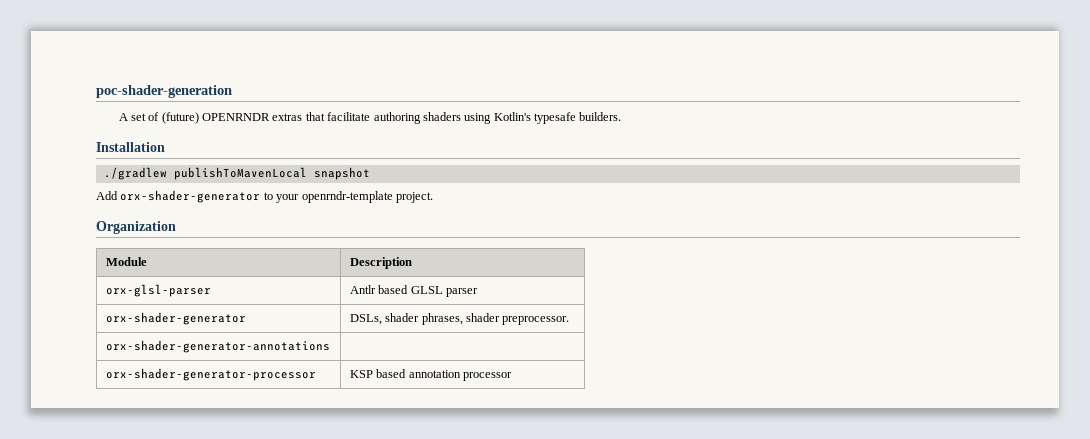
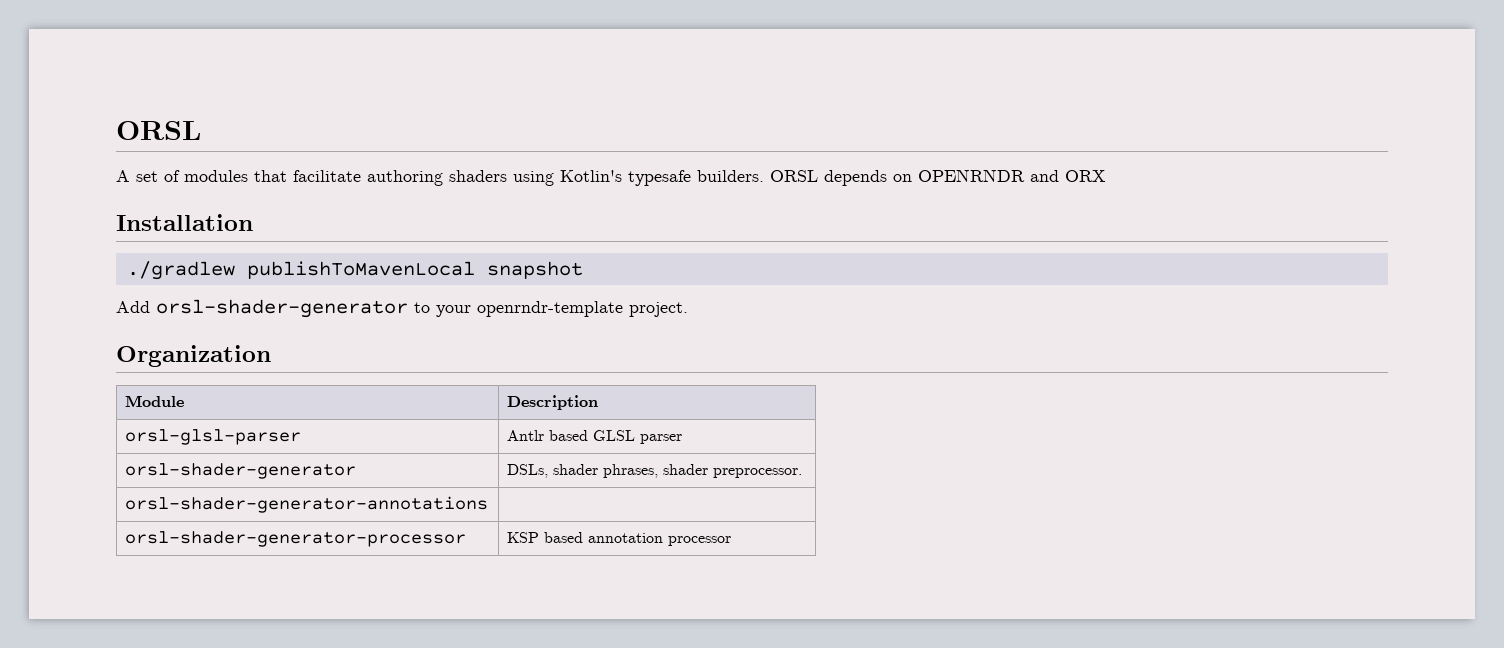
[96,85,232,98] poc-shader-generation -> [116,121,201,140] ORSL
[161,112,303,124] (future) OPENRNDR extras -> [184,170,248,182] modules
(622, 116) none -> [770,169,1106,186] ORSL depends on OPENRNDR and ORX
[120,190,261,203] orx-shader-generator -> [156,299,408,318] orsl-shader-generator
[105,284,211,297] orx-glsl-parser -> [125,429,302,445] orsl-glsl-parser
[105,312,246,325] orx-shader-generator -> [125,463,357,479] orsl-shader-generator
[105,340,330,353] [105,368,316,381] orx-shader-generator-annotations | // orx-shader-generator-processor -> [125,496,489,513] [125,531,467,547] orsl-shader-generator-annotations | // orsl-shader-generator-processor

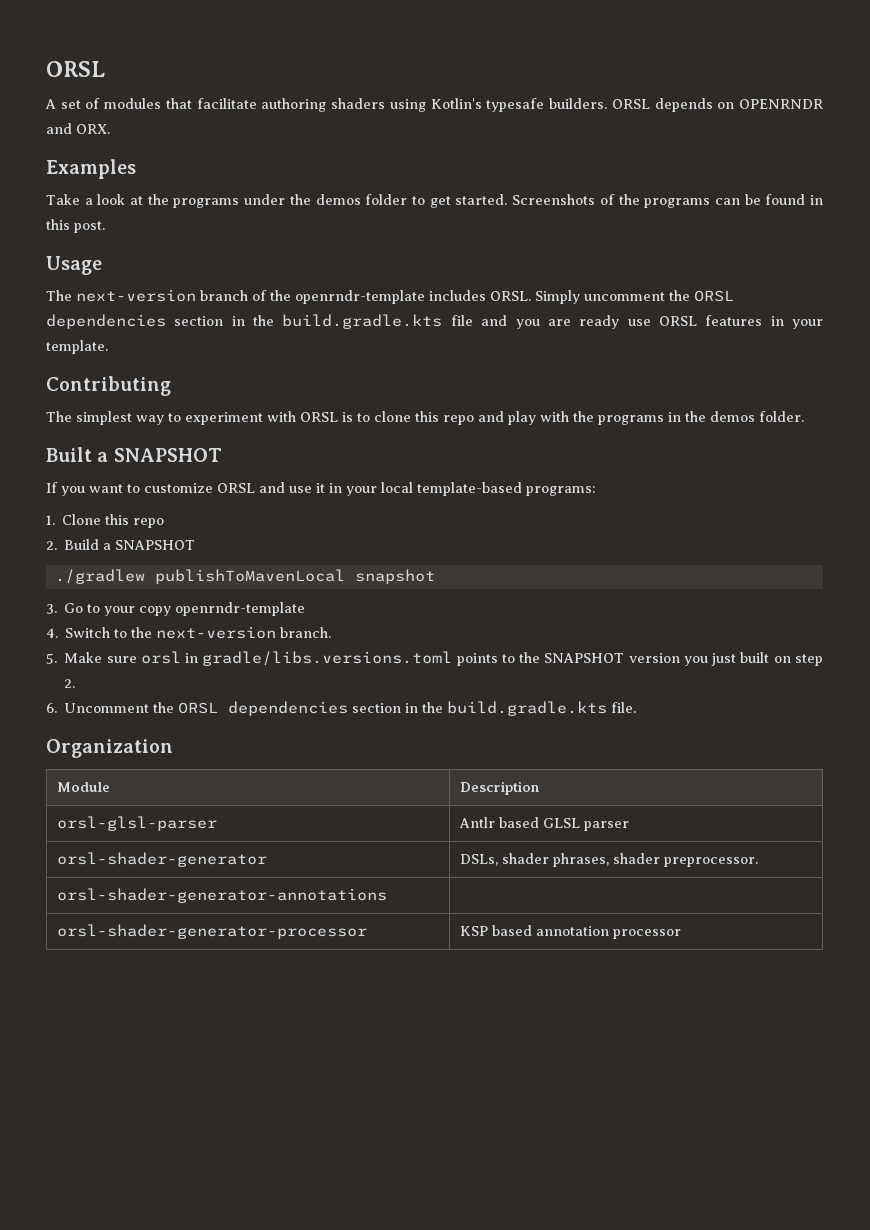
[1065,170,1106,182] [116,214,253,231] ORX // Installation -> [76,124,110,134] [46,159,136,179] [46,194,823,208] [46,219,105,233] [46,256,102,275] [46,289,734,304] [46,314,824,329] [46,340,108,354] [46,376,171,396] [46,411,804,425] [46,447,222,462] [46,482,596,496] [46,514,165,528] [46,539,196,550] ORX. // Examples // Take a look at the programs under the demos folder to get started. Screenshots of the programs can be found in this post. // Usage // The next-version branch of the openrndr-template includes ORSL. Simply uncomment the ORSL dependencies section in the build.gradle.kts file and you are ready use ORSL features in your template. // Contributing // The simplest way to experiment with ORSL is to clone this repo and play with the programs in the demos folder. // Built a SNAPSHOT // If you want to customize ORSL and use it in your local template-based programs: // 1. Clone this repo // 2. Build a SNAPSHOT
[116,299,408,318] Add orsl-shader-generator -> [46,603,84,614] 3. Go
[477,301,688,317] openrndr-template project. -> [139,602,306,616] [46,626,332,639] [46,651,823,666] [64,679,76,688] [46,701,637,716] copy openrndr-template // 4. Switch to the next-version branch. // 5. Make sure orsl in gradle/libs.versions.toml points to the SNAPSHOT version you just built on step 2. // 6. Uncomment the ORSL dependencies section in the build.gradle.kts file.

